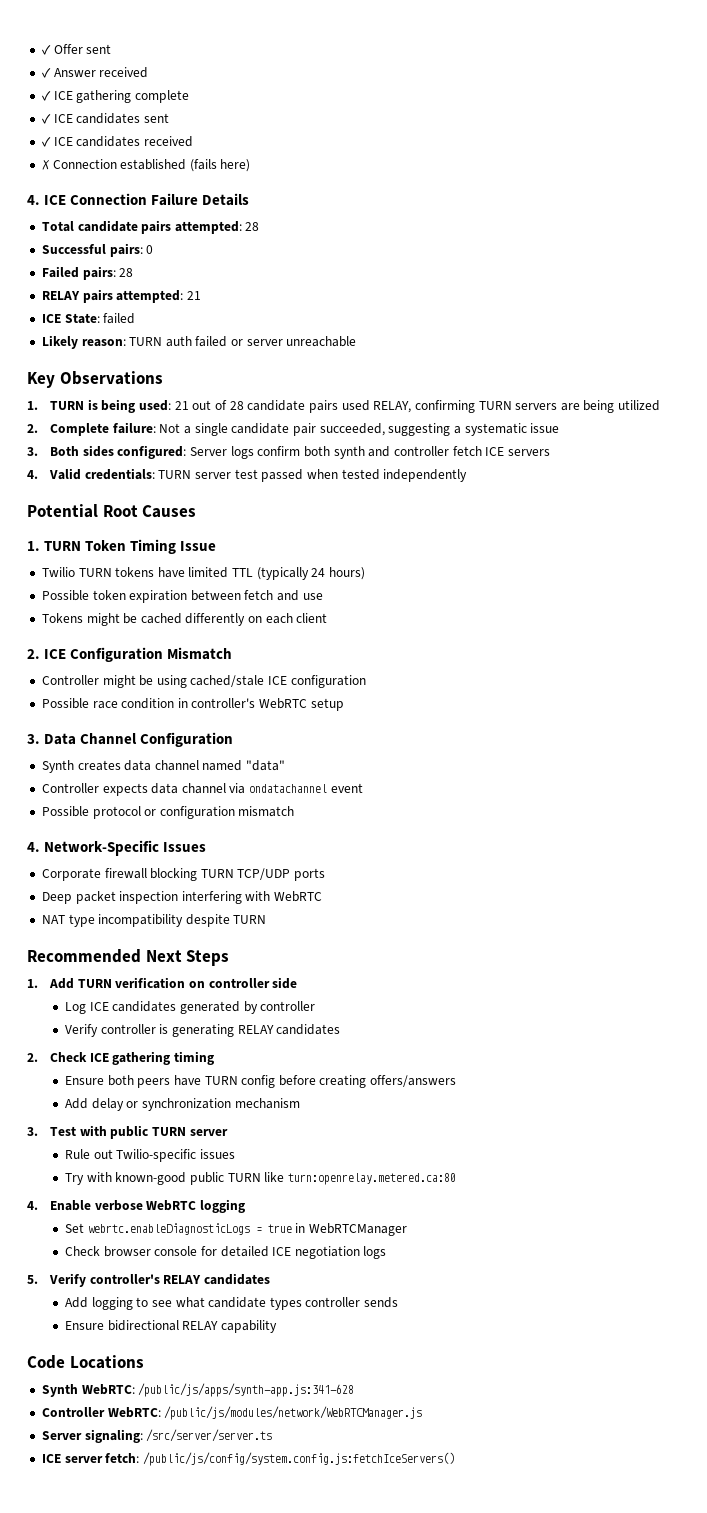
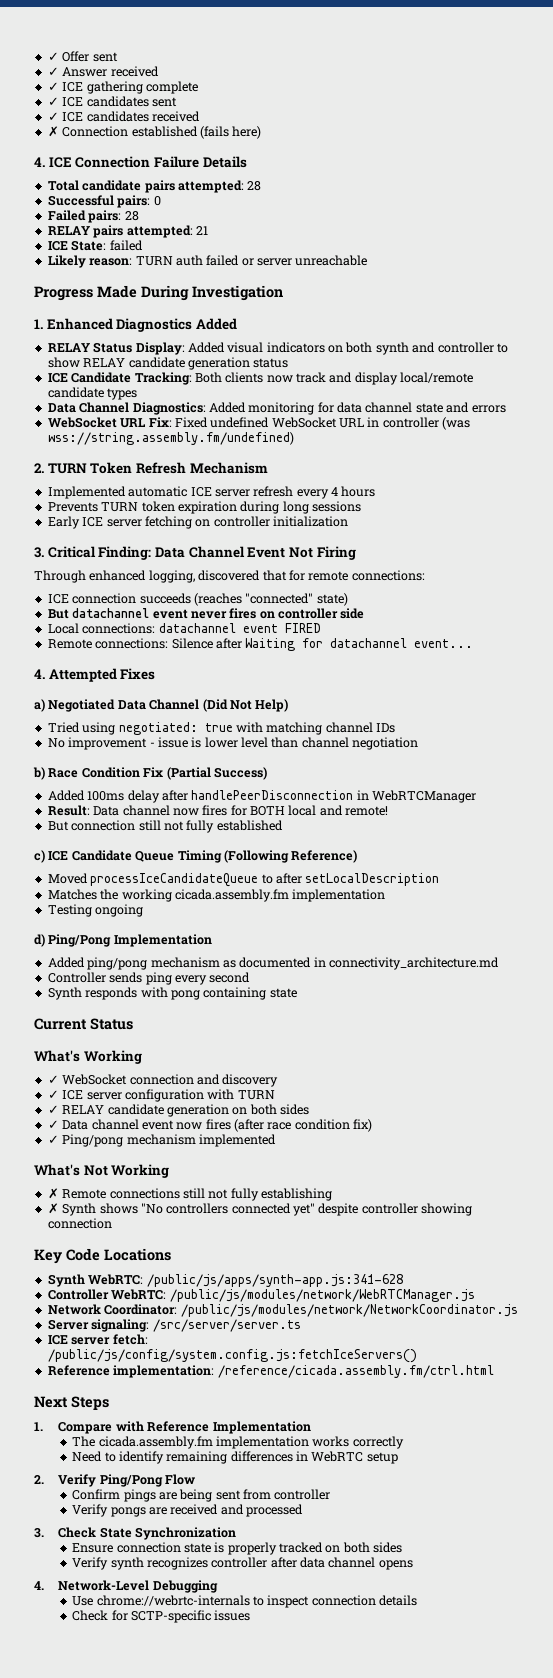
[27,371,163,388] [27,399,661,413] [27,422,560,436] [27,445,550,459] [27,468,468,482] [27,504,197,518] [27,539,217,554] [41,567,366,580] [41,590,323,603] [41,613,328,626] [27,647,233,662] [41,675,366,688] [41,698,344,711] [27,732,234,747] [41,760,286,773] [41,783,363,796] [41,806,295,819] [27,840,207,856] [41,868,326,881] [41,891,323,904] [41,914,267,927] [27,949,230,966] [27,977,298,989] [64,1001,316,1014] [64,1024,341,1037] [27,1051,215,1065] [64,1075,457,1088] [64,1098,300,1111] [27,1125,228,1139] [64,1149,235,1162] [64,1172,456,1185] [27,1199,246,1213] [64,1223,407,1236] [64,1246,387,1259] [27,1273,271,1287] [64,1297,399,1310] [64,1320,277,1333] Key Observations // 1. TURN is being used: 21 out of 28 candidate pairs used RELAY, confirming TURN servers are being utilized // 2. Complete failure: Not a single candidate pair succeeded, suggesting a systematic issue // 3. Both sides configured: Server logs confirm both synth and controller fetch ICE servers // 4. Valid credentials: TURN server test passed when tested independently // Potential Root Causes // 1. TURN Token Timing Issue // Twilio TURN tokens have limited TTL (typically 24 hours) // Possible token expiration between fetch and use // Tokens might be cached differently on each client // 2. ICE Configuration Mismatch // Controller might be using cached/stale ICE configuration // Possible race condition in controller's WebRTC setup // 3. Data Channel Configuration // Synth creates data channel named "data" // Controller expects data channel via ondatachannel event // Possible protocol or configuration mismatch // 4. Network-Specific Issues // Corporate firewall blocking TURN TCP/UDP ports // Deep packet inspection interfering with WebRTC // NAT type incompatibility despite TURN // Recommended Next Steps // 1. Add TURN verification on controller side // Log ICE candidates generated by controller // Verify controller is generating RELAY candidates // 2. Check ICE gathering timing // Ensure both peers have TURN config before creating offers/answers // Add delay or synchronization mechanism // 3. Test with public TURN server // Rule out Twilio-specific issues // Try with known-good public TURN like turn:openrelay.metered.ca:80 // 4. Enable verbose WebRTC logging // Set webrtc.enableDiagnosticLogs = true in WebRTCManager // Check browser console for detailed ICE negotiation logs // 5. Verify controller's RELAY candidates // Add logging to see what candidate types controller sends // Ensure bidirectional RELAY capability // -> [34,285,283,301] [34,318,237,332] [47,342,508,355] [47,357,289,370] [47,372,474,385] [47,387,138,400] [47,402,506,415] [47,417,471,430] [47,432,294,445] [34,462,268,474] [47,486,376,499] [47,501,361,514] [47,516,348,529] [34,546,356,560] [34,570,425,583] [47,593,348,606] [47,608,365,619] [47,623,321,634] [47,638,474,651] [34,668,156,682] [34,699,289,712] [47,722,395,735] [47,737,419,750] [33,767,267,780] [47,790,476,803] [47,805,389,816] [47,820,283,833] [34,850,358,863] [47,873,440,887] [47,889,386,902] [47,904,144,917] [34,934,212,947] [47,957,499,970] [47,972,251,985] [47,987,297,1000] [34,1018,133,1030] [34,1050,142,1064] [47,1074,279,1087] [47,1089,275,1102] [47,1104,309,1117] [47,1119,373,1132] [47,1134,276,1147] [34,1164,170,1178] [47,1188,332,1201] [47,1203,473,1216] [47,1218,112,1229] [34,1249,62,1264] Progress Made During Investigation // 1. Enhanced Diagnostics Added // RELAY Status Display: Added visual indicators on both synth and controller to show RELAY candidate generation status // ICE Candidate Tracking: Both clients now track and display local/remote candidate types // Data Channel Diagnostics: Added monitoring for data channel state and errors // WebSocket URL Fix: Fixed undefined WebSocket URL in controller (was wss://string.assembly.fm/undefined) // 2. TURN Token Refresh Mechanism // Implemented automatic ICE server refresh every 4 hours // Prevents TURN token expiration during long sessions // Early ICE server fetching on controller initialization // 3. Critical Finding: Data Channel Event Not Firing // Through enhanced logging, discovered that for remote connections: // ICE connection succeeds (reaches "connected" state) // But datachannel event never fires on controller side // Local connections: datachannel event FIRED // Remote connections: Silence after Waiting for datachannel event... // 4. Attempted Fixes // a) Negotiated Data Channel (Did Not Help) // Tried using negotiated: true with matching channel IDs // No improvement - issue is lower level than channel negotiation // b) Race Condition Fix (Partial Success) // Added 100ms delay after handlePeerDisconnection in WebRTCManager // Result: Data channel now fires for BOTH local and remote! // But connection still not fully established // c) ICE Candidate Queue Timing (Following Reference) // Moved processIceCandidateQueue to after setLocalDescription // Matches the working cicada.assembly.fm implementation // Testing ongoing // d) Ping/Pong Implementation // Added ping/pong mechanism as documented in connectivity_architecture.md // Controller sends ping every second // Synth responds with pong containing state // Current Status // What's Working // ✓ WebSocket connection and discovery // ✓ ICE server configuration with TURN // ✓ RELAY candidate generation on both sides // ✓ Data channel event now fires (after race condition fix) // ✓ Ping/pong mechanism implemented // What's Not Working // ✗ Remote connections still not fully establishing // ✗ Synth shows "No controllers connected yet" despite controller showing connection // Key
(423, 1413) none -> [47,1304,518,1317] // Network Coordinator: /public/js/modules/network/NetworkCoordinator.js
(455, 1459) none -> [47,1365,494,1378] [34,1396,109,1410] [34,1421,311,1434] [72,1436,404,1449] [72,1451,398,1464] [34,1474,196,1487] [72,1489,331,1502] [72,1504,304,1517] [34,1527,237,1540] [72,1542,403,1555] [72,1557,413,1570] [34,1580,218,1593] [72,1595,418,1608] [72,1610,251,1623] // Reference implementation: /reference/cicada.assembly.fm/ctrl.html // Next Steps // 1. Compare with Reference Implementation // The cicada.assembly.fm implementation works correctly // Need to identify remaining differences in WebRTC setup // 2. Verify Ping/Pong Flow // Confirm pings are being sent from controller // Verify pongs are received and processed // 3. Check State Synchronization // Ensure connection state is properly tracked on both sides // Verify synth recognizes controller after data channel opens // 4. Network-Level Debugging // Use chrome://webrtc-internals to inspect connection details // Check for SCTP-specific issues

